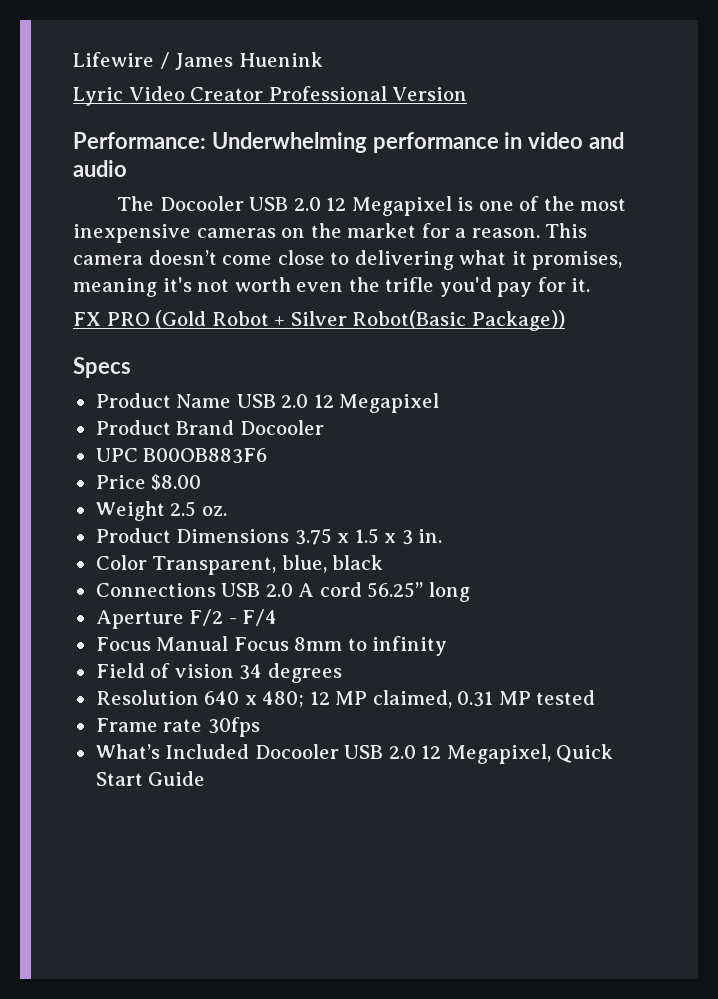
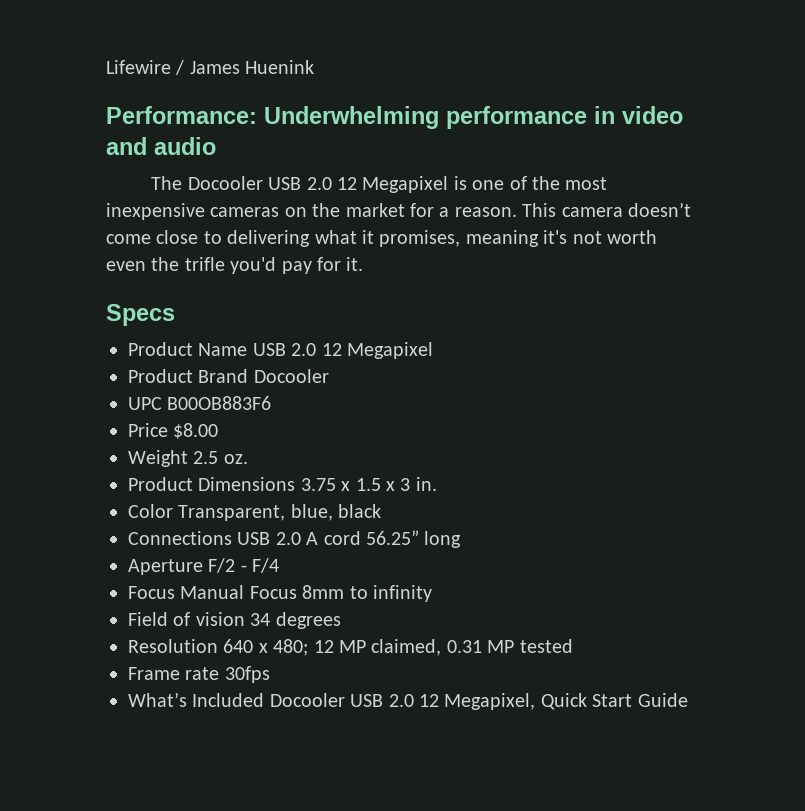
[73,86,468,106] // Lyric Video Creator Professional Version -> (315, 67) none
[73,310,565,331] // FX PRO (Gold Robot + Silver Robot(Basic Package)) -> (364, 264) none

